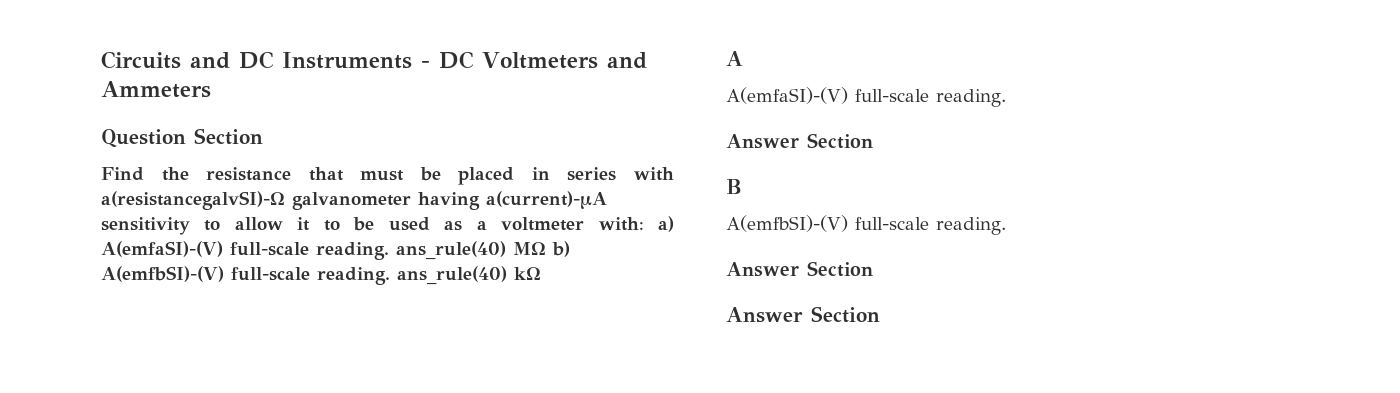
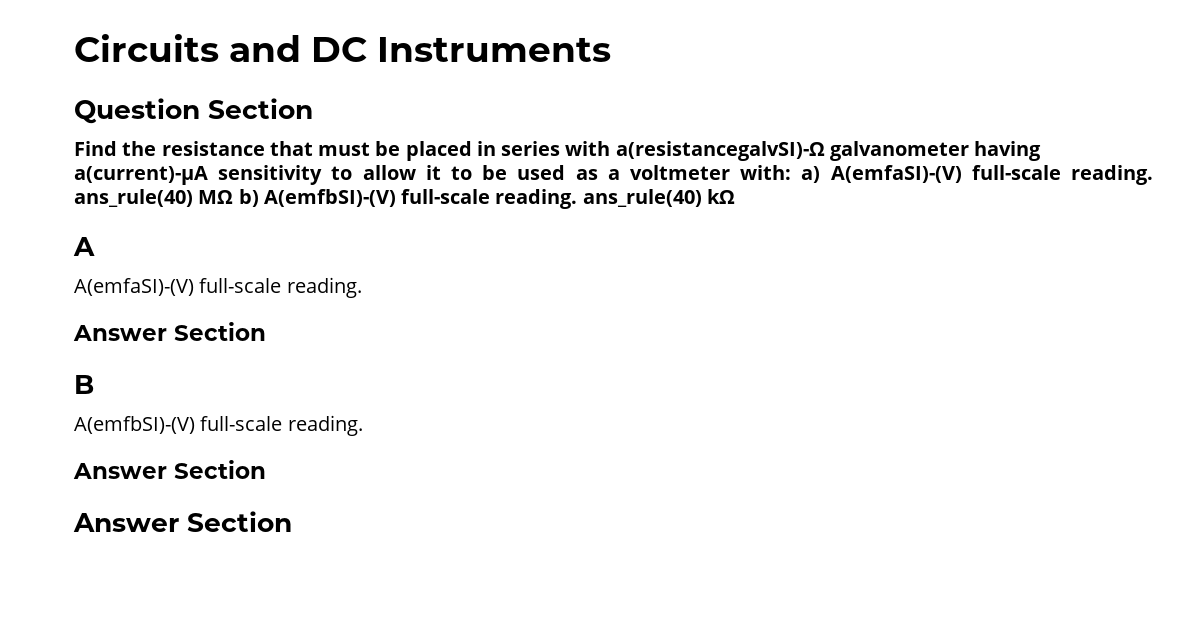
[421,51,647,69] [101,81,211,98] - DC Voltmeters and Ammeters -> (611, 49) none

